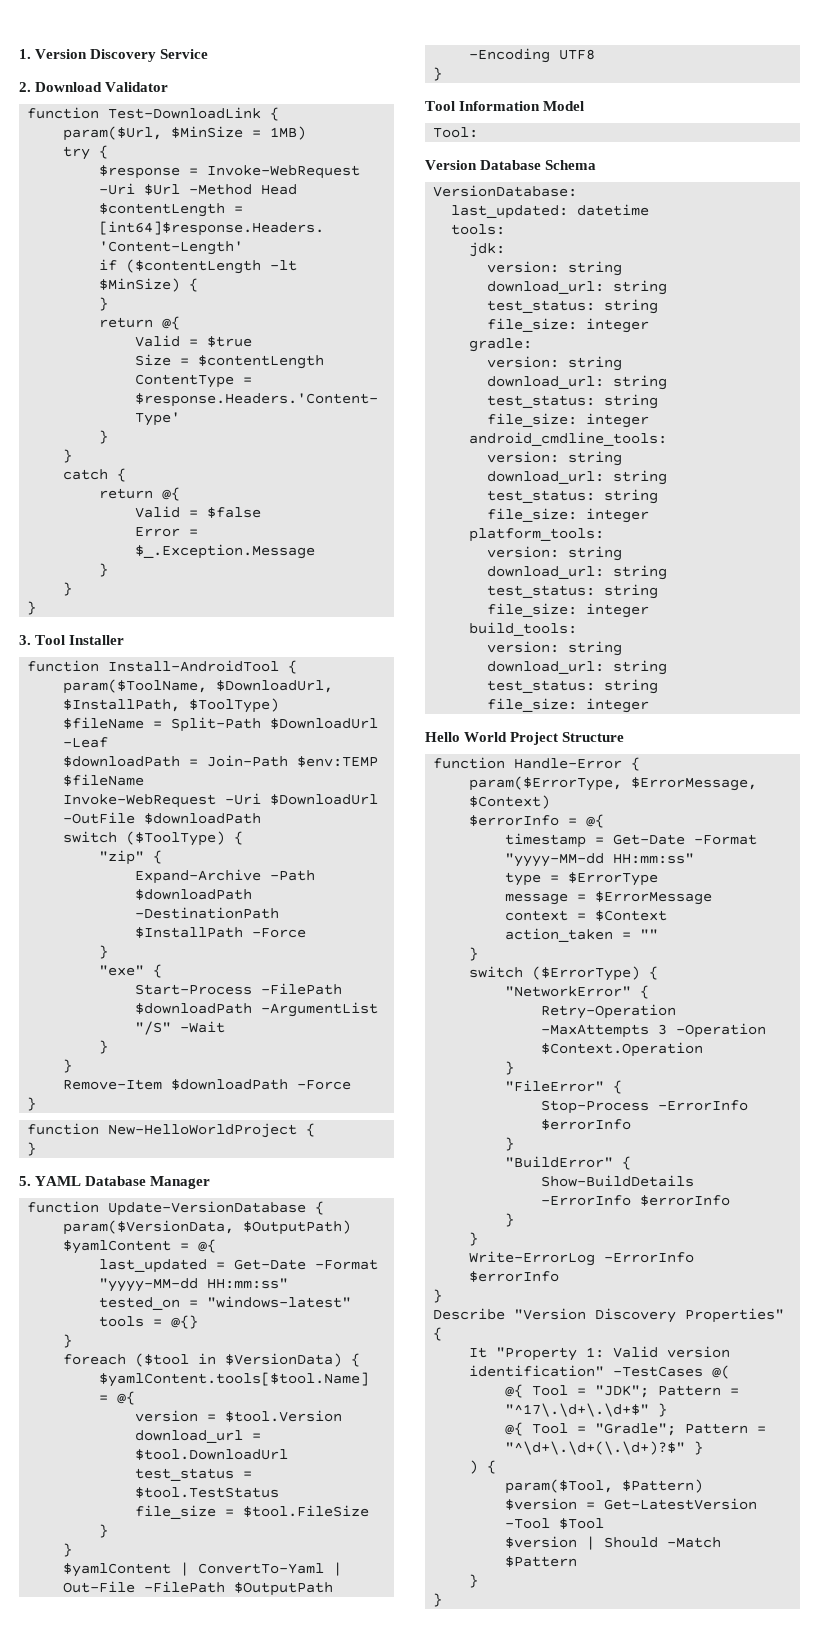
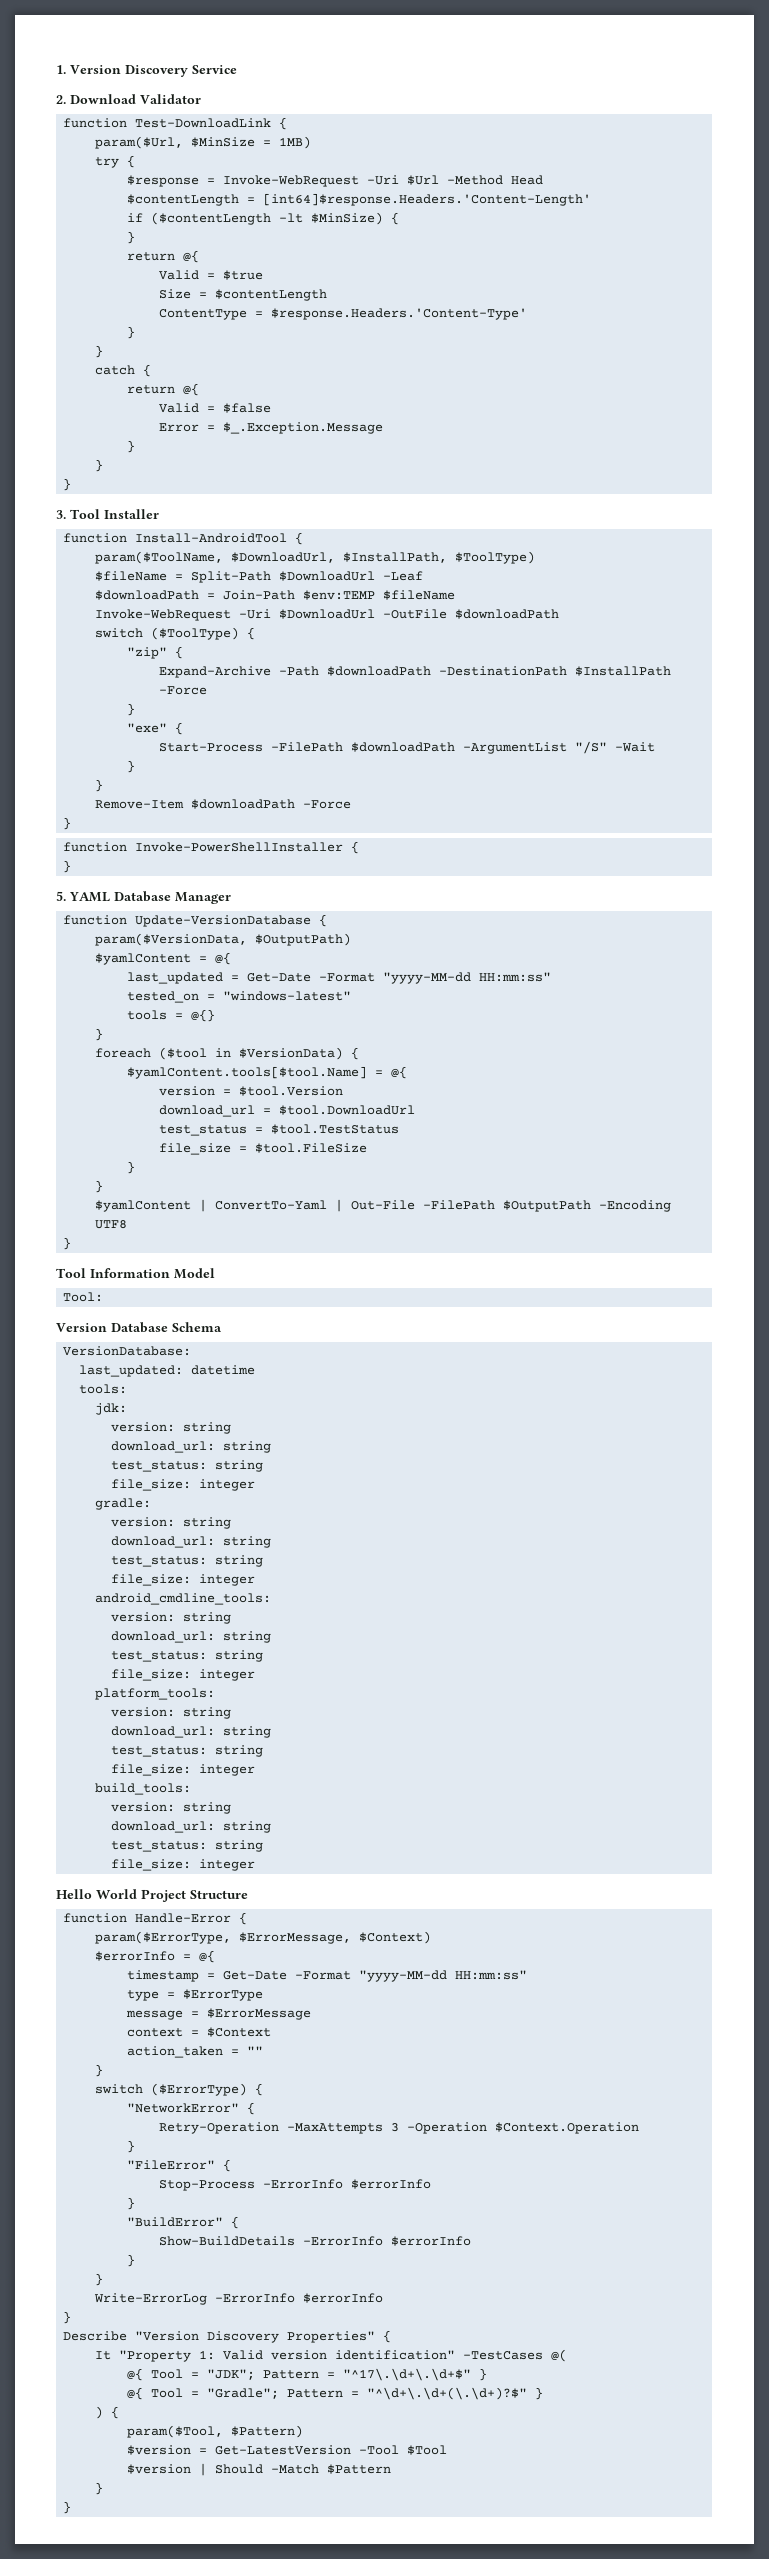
[108,1123,298,1138] New-HelloWorldProject -> [134,842,343,852] Invoke-PowerShellInstaller

